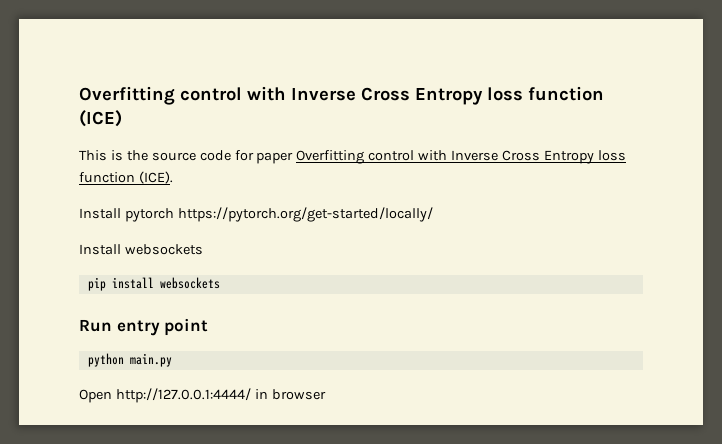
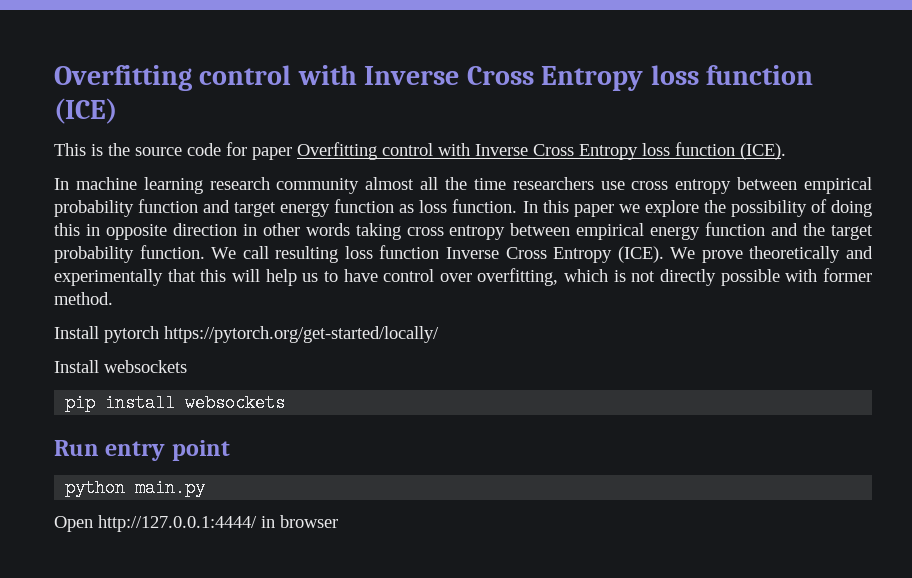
(173, 177) none -> [54,177,872,194] [54,199,872,217] [54,222,873,240] [54,245,873,263] [54,268,872,286] [54,292,113,305] // In machine learning research community almost all the time researchers use cross entropy between empirical probability function and target energy function as loss function. In this paper we explore the possibility of doing this in opposite direction in other words taking cross entropy between empirical energy function and the target probability function. We call resulting loss function Inverse Cross Entropy (ICE). We prove theoretically and experimentally that this will help us to have control over overfitting, which is not directly possible with former method.

